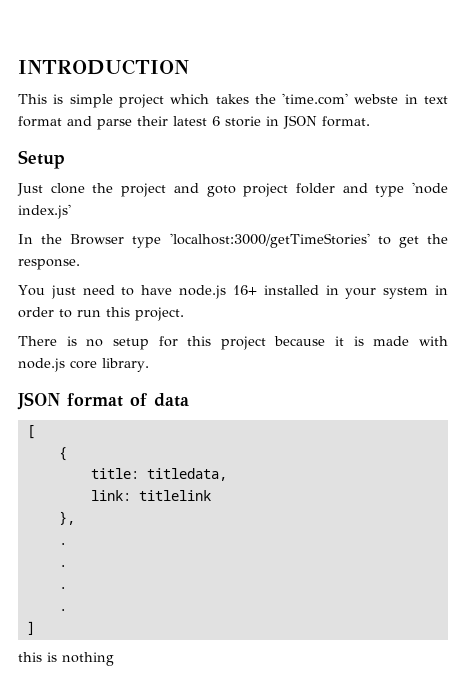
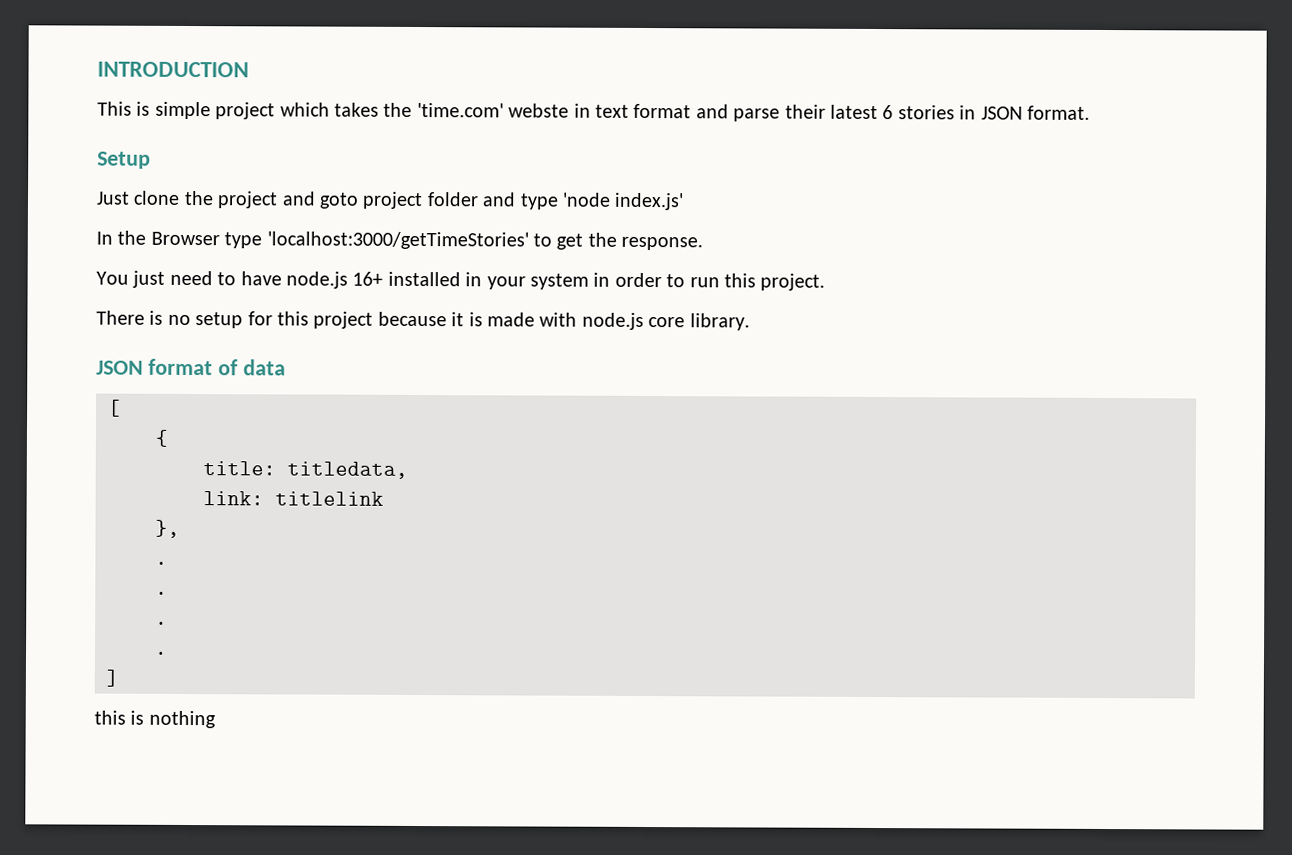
[225,116,261,127] storie -> [897,105,955,120] stories

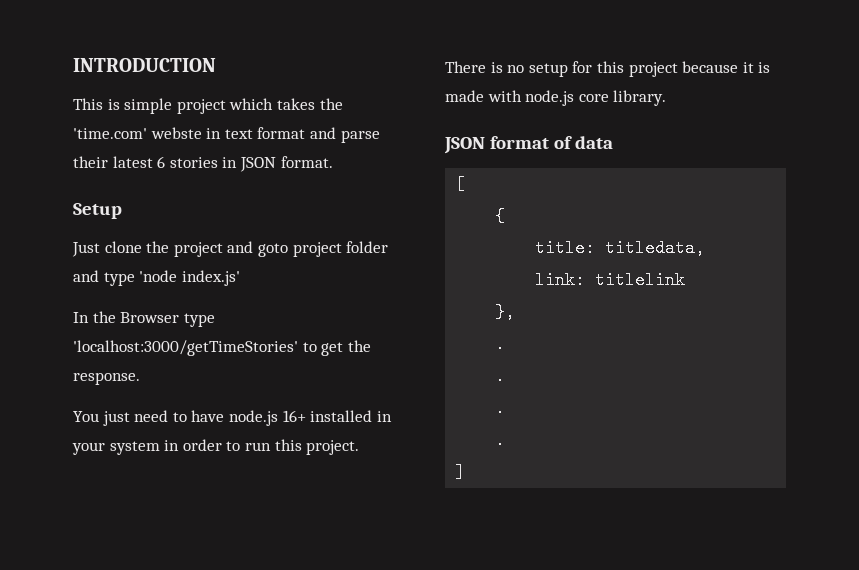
[94,710,216,729] // this is nothing -> (466, 472) none

